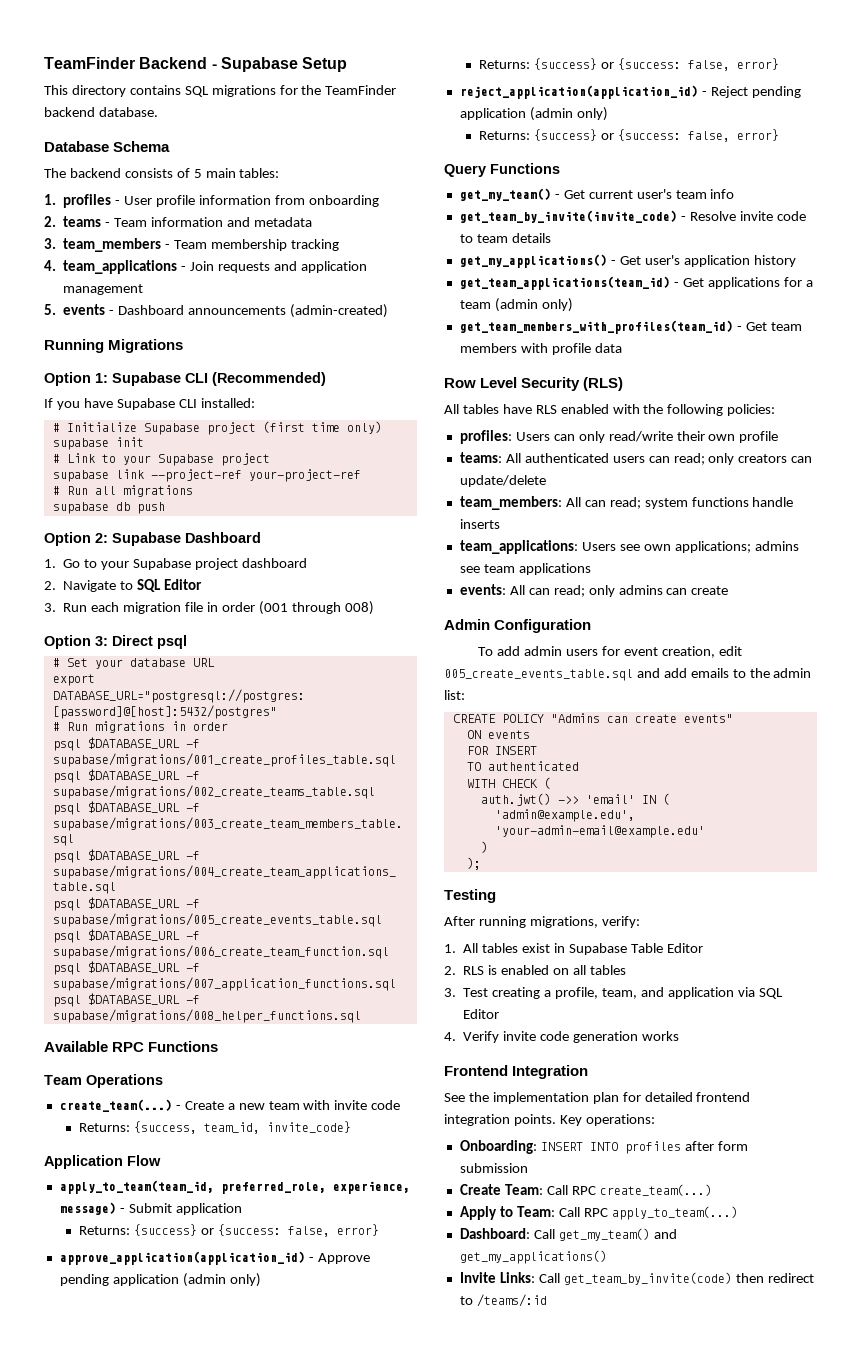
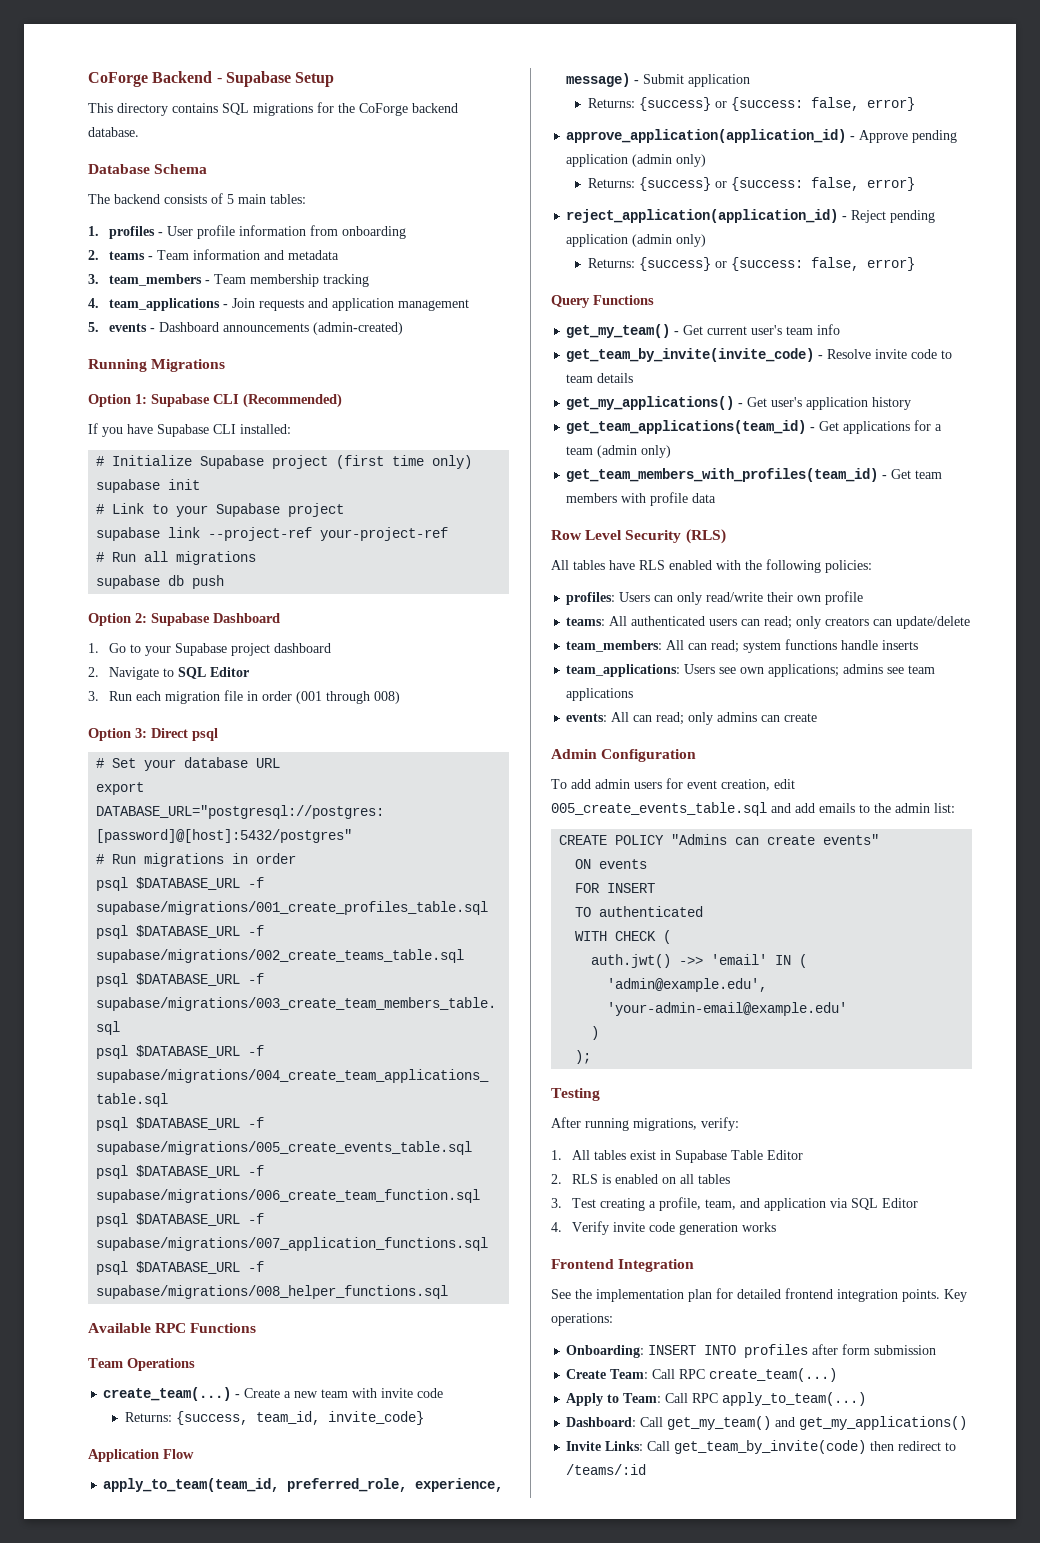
[44,57,135,69] TeamFinder -> [88,72,148,87] CoForge
[325,85,397,95] TeamFinder -> [359,103,408,116] CoForge

